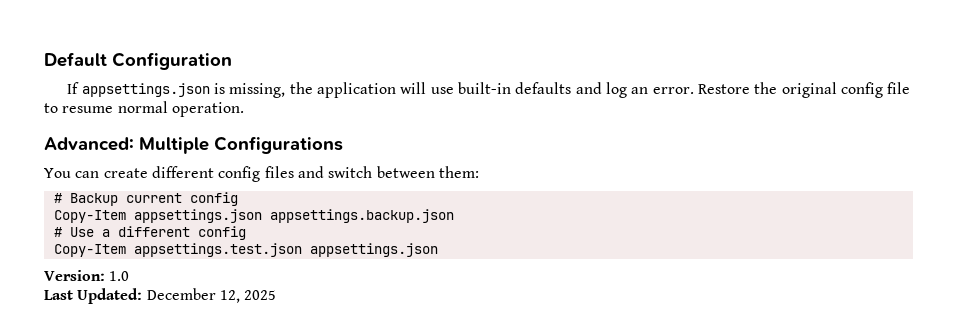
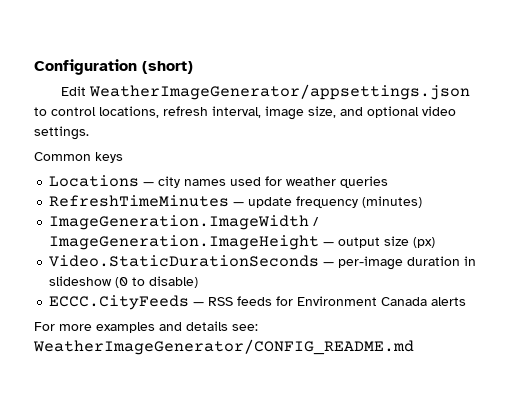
[44,52,107,67] Default -> (34, 67) none
[67,82,911,98] [44,101,244,117] [44,136,343,154] [44,166,479,182] [53,192,238,206] [53,209,454,223] [53,226,246,240] [53,243,438,257] [44,270,130,281] [44,288,277,304] // If appsettings.json is missing, the application will use built-in defaults and log an error. Restore the original config file to resume normal operation. // Advanced: Multiple Configurations // You can create different config files and switch between them: // # Backup current config // Copy-Item appsettings.json appsettings.backup.json // # Use a different config // Copy-Item appsettings.test.json appsettings.json // Version: 1.0 // Last Updated: December 12, 2025 -> [142,61,193,74] [60,84,470,100] [34,106,456,120] [34,126,89,140] [34,152,123,163] [49,175,389,188] [49,195,423,208] [49,215,320,230] [49,235,436,250] [49,255,477,270] [49,276,199,288] [49,295,467,310] [34,321,258,333] [33,339,414,355] (short) // Edit WeatherImageGenerator/appsettings.json to control locations, refresh interval, image size, and optional video settings. // Common keys // Locations — city names used for weather queries // RefreshTimeMinutes — update frequency (minutes) // ImageGeneration.ImageWidth / ImageGeneration.ImageHeight — output size (px) // Video.StaticDurationSeconds — per-image duration in slideshow (0 to disable) // ECCC.CityFeeds — RSS feeds for Environment Canada alerts // For more examples and details see: WeatherImageGenerator/CONFIG_README.md

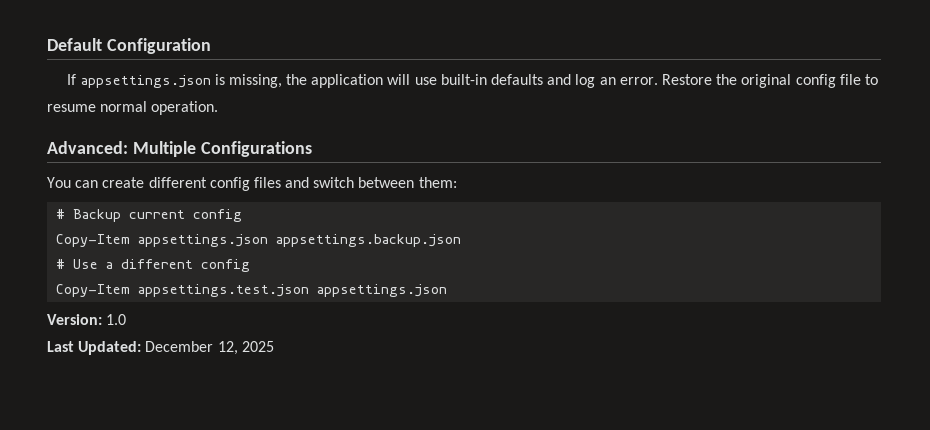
(34, 67) none -> [47,38,102,51] Default
[142,61,193,74] [60,84,470,100] [34,106,456,120] [34,126,89,140] [34,152,123,163] [49,175,389,188] [49,195,423,208] [49,215,320,230] [49,235,436,250] [49,255,477,270] [49,276,199,288] [49,295,467,310] [34,321,258,333] [33,339,414,355] (short) // Edit WeatherImageGenerator/appsettings.json to control locations, refresh interval, image size, and optional video settings. // Common keys // Locations — city names used for weather queries // RefreshTimeMinutes — update frequency (minutes) // ImageGeneration.ImageWidth / ImageGeneration.ImageHeight — output size (px) // Video.StaticDurationSeconds — per-image duration in slideshow (0 to disable) // ECCC.CityFeeds — RSS feeds for Environment Canada alerts // For more examples and details see: WeatherImageGenerator/CONFIG_README.md -> [67,74,878,88] [47,101,219,115] [47,141,312,157] [47,177,457,191] [56,209,243,222] [56,234,462,247] [56,259,251,272] [56,284,448,297] [47,314,127,325] [47,341,274,355] // If appsettings.json is missing, the application will use built-in defaults and log an error. Restore the original config file to resume normal operation. // Advanced: Multiple Configurations // You can create different config files and switch between them: // # Backup current config // Copy-Item appsettings.json appsettings.backup.json // # Use a different config // Copy-Item appsettings.test.json appsettings.json // Version: 1.0 // Last Updated: December 12, 2025

